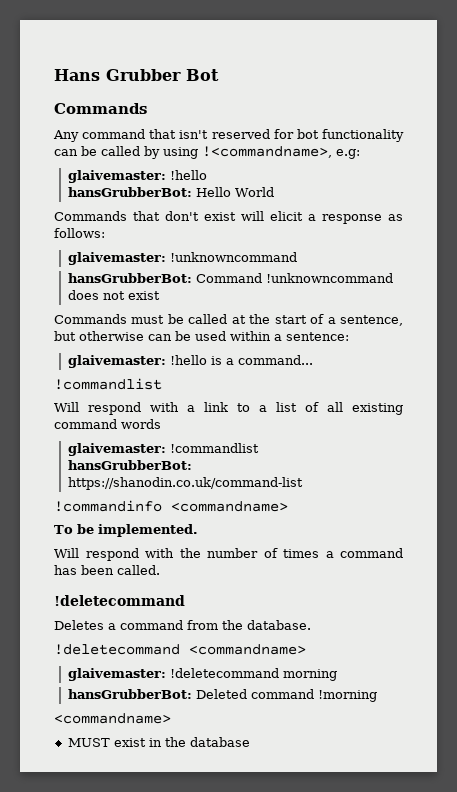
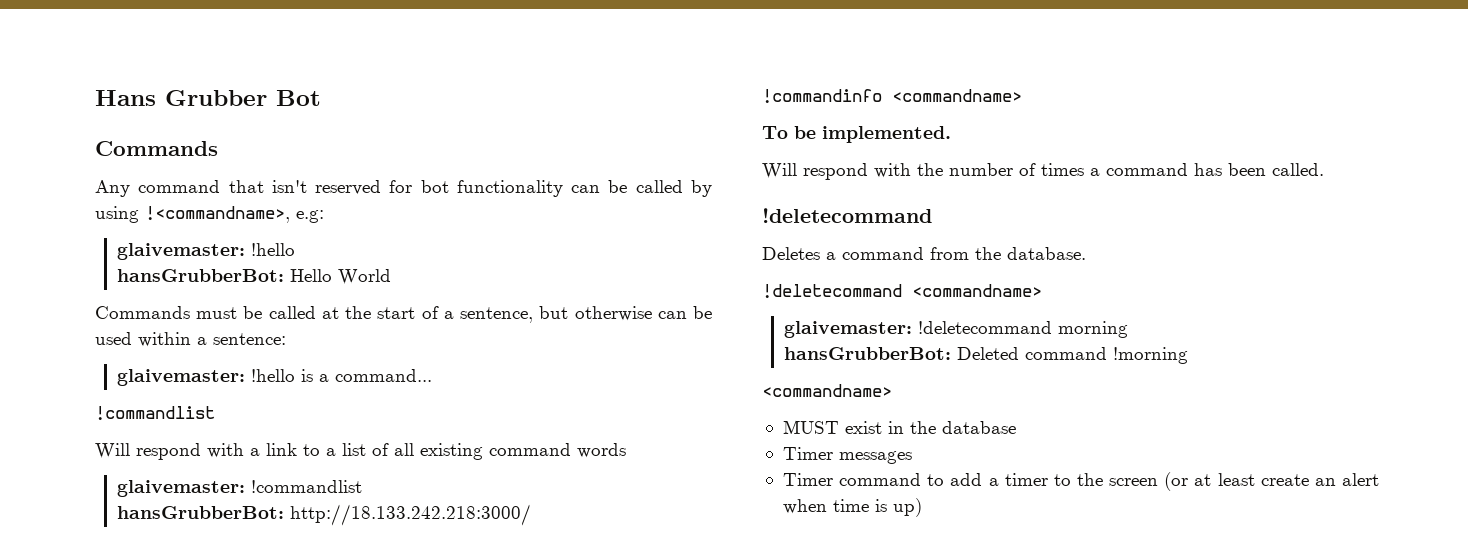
[54,211,403,224] [54,228,105,238] [67,252,297,265] [67,273,393,283] [67,290,160,300] // Commands that don't exist will elicit a response as follows: // glaivemaster: !unknowncommand // hansGrubberBot: Command !unknowncommand does not exist -> (391, 277) none
[67,477,303,490] https://shanodin.co.uk/command-list -> [289,504,531,526] http://18.133.242.218:3000/
(250, 742) none -> [782,447,912,464] [782,472,1379,491] [782,498,922,517] // Timer messages // Timer command to add a timer to the screen (or at least create an alert when time is up)

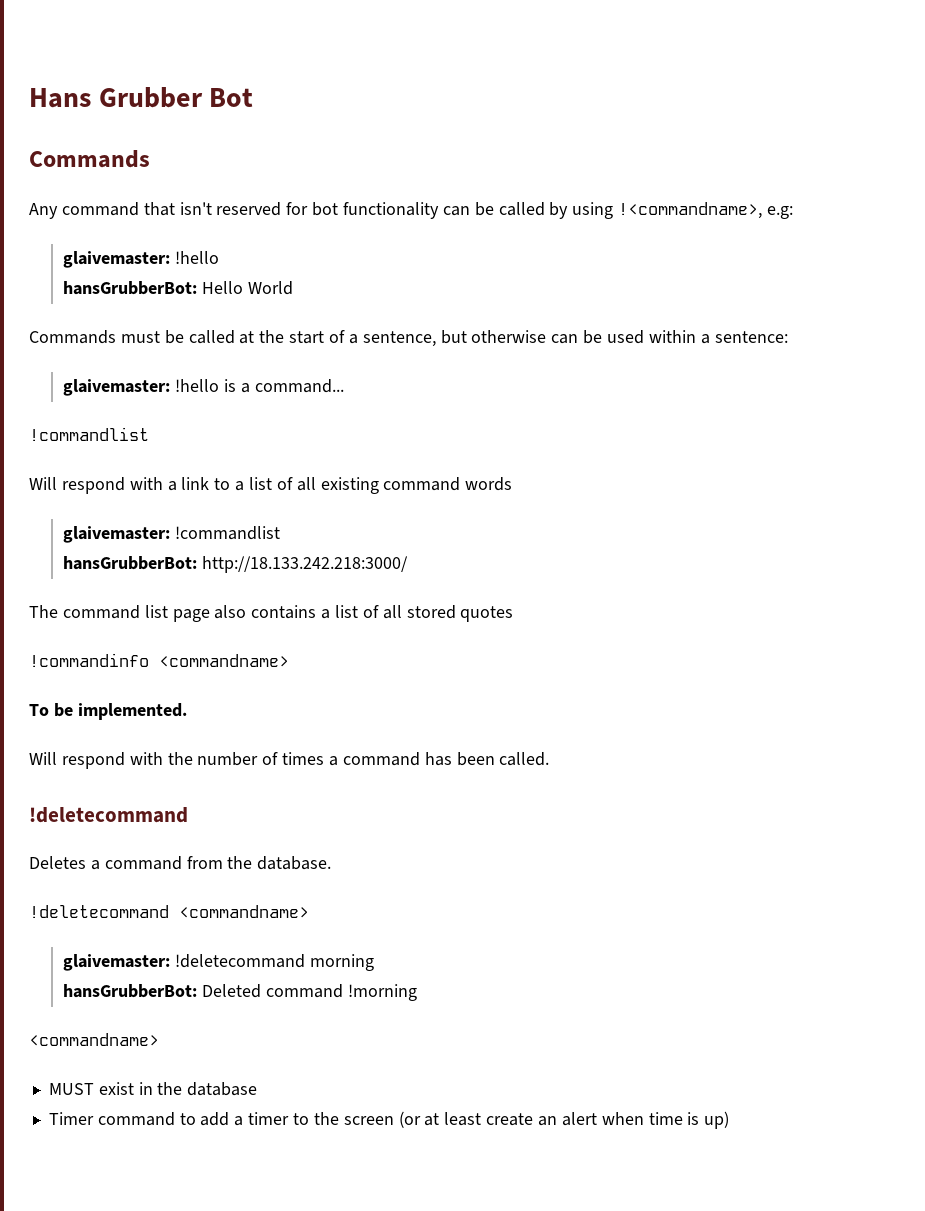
(531, 515) none -> [29,605,514,622] // The command list page also contains a list of all stored quotes
[782,447,912,464] // Timer messages -> (258, 1089) none

